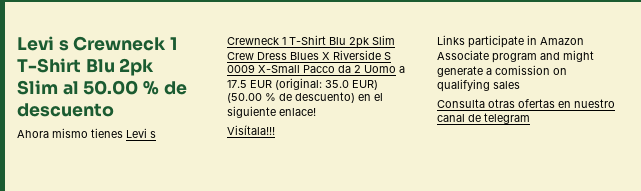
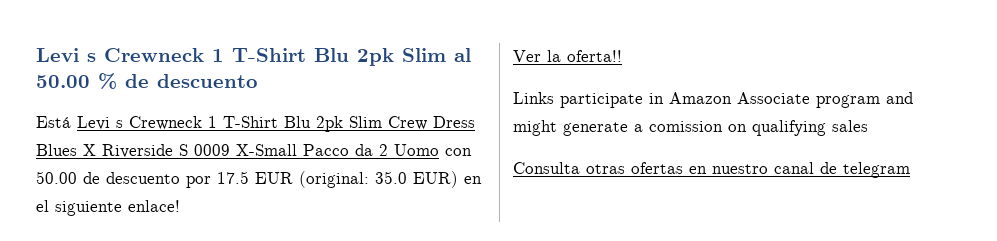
[17,128,123,138] Ahora mismo tienes -> [36,116,71,128] Está
[399,66,405,73] a -> [445,148,472,156] [36,171,211,188] con 50.00 de descuento por
[227,92,355,103] (50.00 % de descuento) -> (458, 179) none
[227,125,275,135] Visítala!!! -> [513,50,622,62] Ver la oferta!!

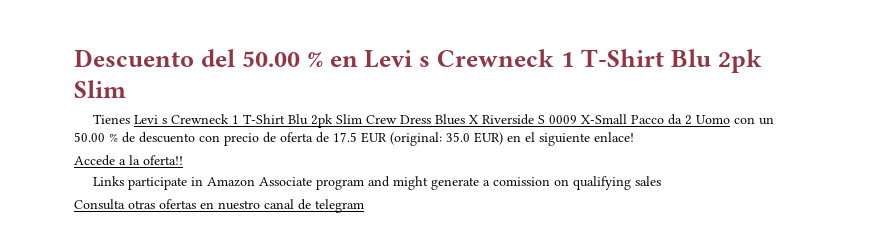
[36,48,471,66] [36,73,258,89] [36,116,71,128] Levi s Crewneck 1 T-Shirt Blu 2pk Slim al 50.00 % de descuento // Está -> [74,49,762,73] [74,80,126,98] [93,114,131,124] Descuento del 50.00 % en Levi s Crewneck 1 T-Shirt Blu 2pk Slim // Tienes
[36,171,211,188] 50.00 de descuento por -> [759,117,775,125] [74,132,329,146] un 50.00 % de descuento con precio de oferta de
[513,50,541,62] Ver -> [74,155,126,166] Accede a

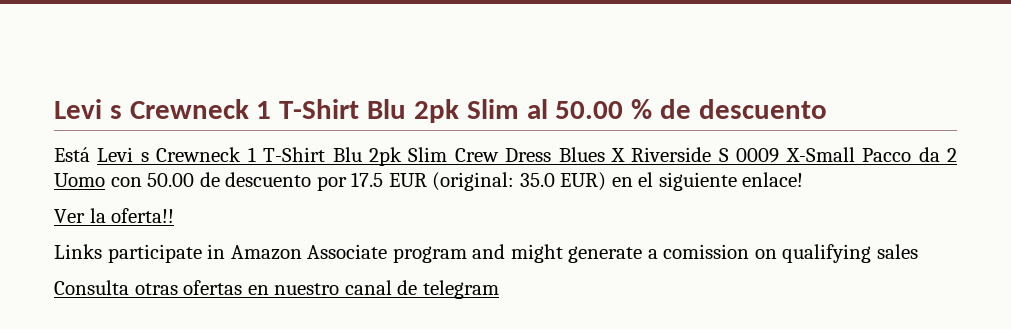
[74,49,762,73] [74,80,126,98] [93,114,131,124] Descuento del 50.00 % en Levi s Crewneck 1 T-Shirt Blu 2pk Slim // Tienes -> [54,99,827,123] [54,147,90,162] Levi s Crewneck 1 T-Shirt Blu 2pk Slim al 50.00 % de descuento // Está
[759,117,775,125] [74,132,329,146] un 50.00 % de descuento con precio de oferta de -> [147,172,347,191] 50.00 de descuento por
[74,155,126,166] Accede a -> [54,209,85,223] Ver

